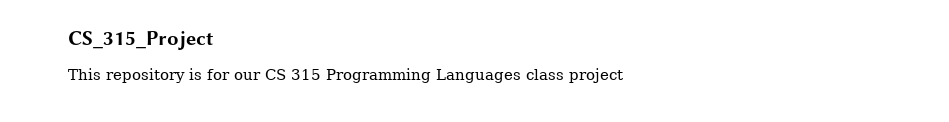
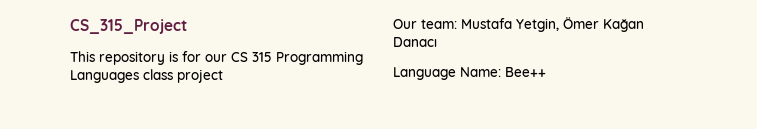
(623, 75) none -> [393,17,644,32] [393,37,437,47] [393,67,546,80] // Our team: Mustafa Yetgin, Ömer Kağan Danacı // Language Name: Bee++

